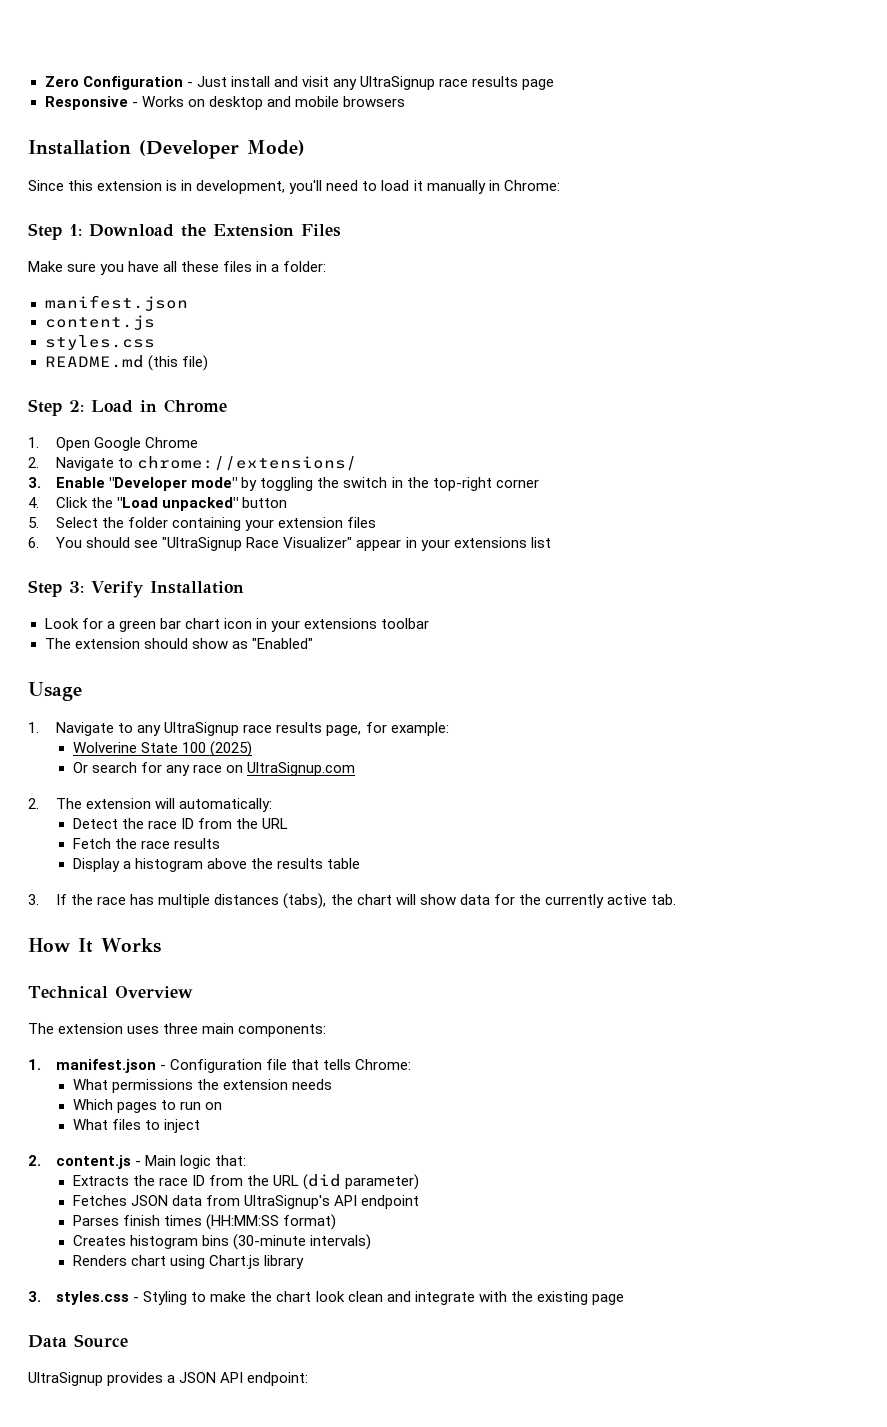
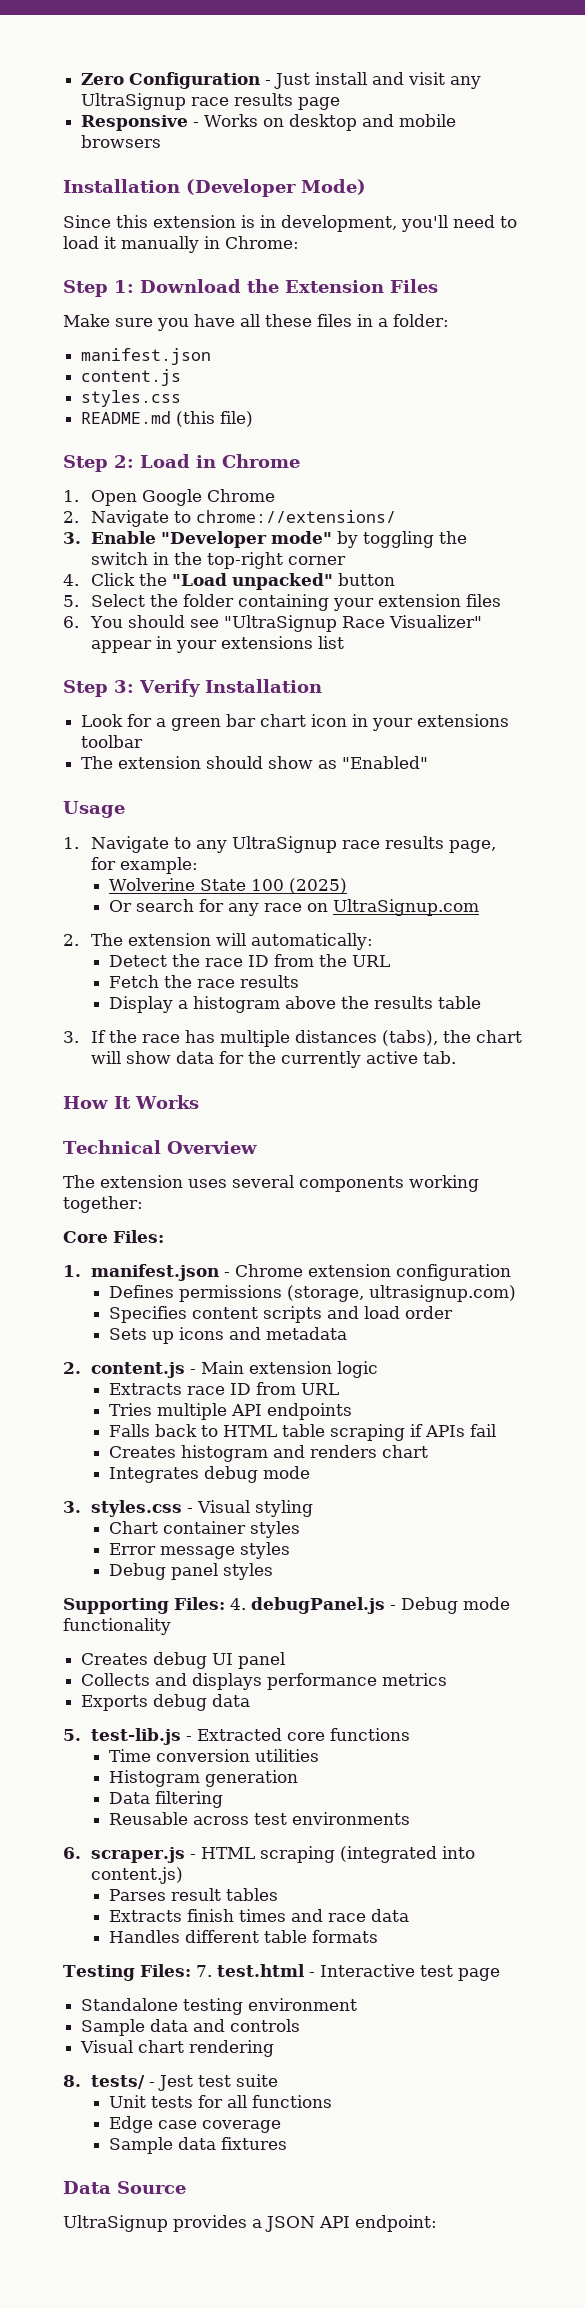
[163,1023,327,1037] [28,1059,412,1073] [72,1079,332,1093] [72,1099,222,1113] [72,1119,200,1133] three main components: // 1. manifest.json - Configuration file that tells Chrome: // What permissions the extension needs // Which pages to run on // What files to inject -> [232,1175,479,1192] [63,1196,143,1213] [63,1230,164,1243] [63,1264,511,1281] [108,1285,516,1302] [108,1306,453,1323] [108,1327,347,1344] several components working together: // Core Files: // 1. manifest.json - Chrome extension configuration // Defines permissions (storage, ultrasignup.com) // Specifies content scripts and load order // Sets up icons and metadata
(177, 1160) none -> [248,1361,332,1374] extension
[215,1155,247,1166] [72,1174,420,1190] [72,1195,419,1209] [72,1214,336,1230] [72,1234,371,1250] [72,1255,304,1269] [28,1291,624,1305] that: // Extracts the race ID from the URL (did parameter) // Fetches JSON data from UltraSignup's API endpoint // Parses finish times (HH:MM:SS format) // Creates histogram bins (30-minute intervals) // Renders chart using Chart.js library // 3. styles.css - Styling to make the chart look clean and integrate with the existing page -> [108,1382,339,1395] [108,1403,352,1420] [108,1424,496,1441] [108,1445,428,1462] [108,1466,310,1483] [63,1500,313,1517] [108,1521,300,1538] [108,1542,290,1559] [108,1563,273,1580] [63,1597,510,1614] [63,1618,171,1635] [81,1652,286,1669] [81,1673,448,1690] [81,1694,251,1711] [63,1728,410,1745] [108,1749,319,1762] [108,1770,298,1787] [108,1791,223,1808] [108,1812,410,1825] [63,1846,475,1863] [90,1867,183,1884] [108,1888,278,1901] [108,1909,409,1922] [108,1930,378,1943] [63,1964,500,1981] [81,1998,358,2015] [81,2019,301,2036] [80,2040,275,2057] [63,2074,278,2091] [108,2095,332,2108] [108,2116,281,2133] [108,2137,287,2154] // Extracts race ID from URL // Tries multiple API endpoints // Falls back to HTML table scraping if APIs fail // Creates histogram and renders chart // Integrates debug mode // 3. styles.css - Visual styling // Chart container styles // Error message styles // Debug panel styles // Supporting Files: 4. debugPanel.js - Debug mode functionality // Creates debug UI panel // Collects and displays performance metrics // Exports debug data // 5. test-lib.js - Extracted core functions // Time conversion utilities // Histogram generation // Data filtering // Reusable across test environments // 6. scraper.js - HTML scraping (integrated into content.js) // Parses result tables // Extracts finish times and race data // Handles different table formats // Testing Files: 7. test.html - Interactive test page // Standalone testing environment // Sample data and controls // Visual chart rendering // 8. tests/ - Jest test suite // Unit tests for all functions // Edge case coverage // Sample data fixtures

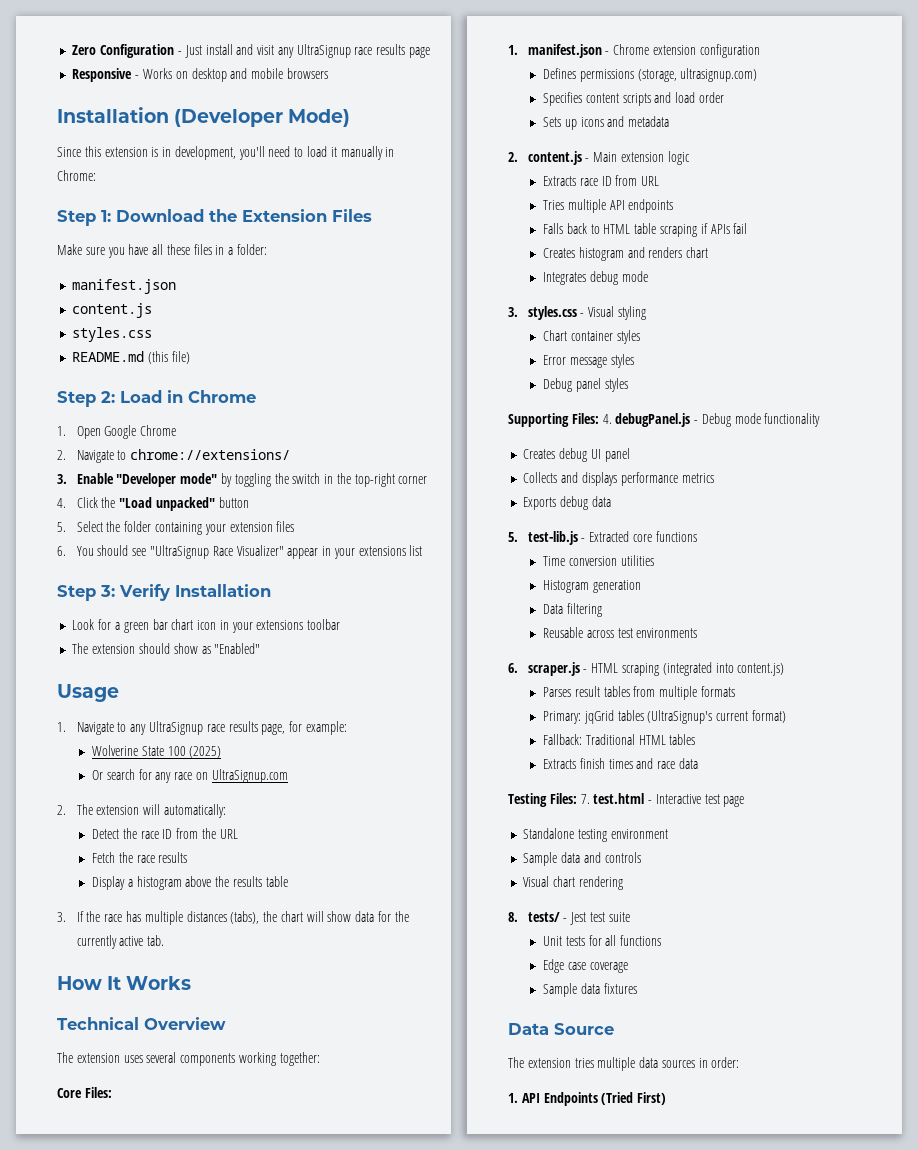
(278, 1894) none -> [633,686,735,700] [543,710,786,724] [543,734,696,745] from multiple formats // Primary: jqGrid tables (UltraSignup's current format) // Fallback: Traditional HTML tables
[108,1930,378,1943] // Handles different table formats -> (698, 763) none
[63,2215,437,2232] UltraSignup provides a JSON API endpoint: -> [508,1057,740,1071] [508,1092,667,1106] The extension tries multiple data sources in order: // 1. API Endpoints (Tried First)

